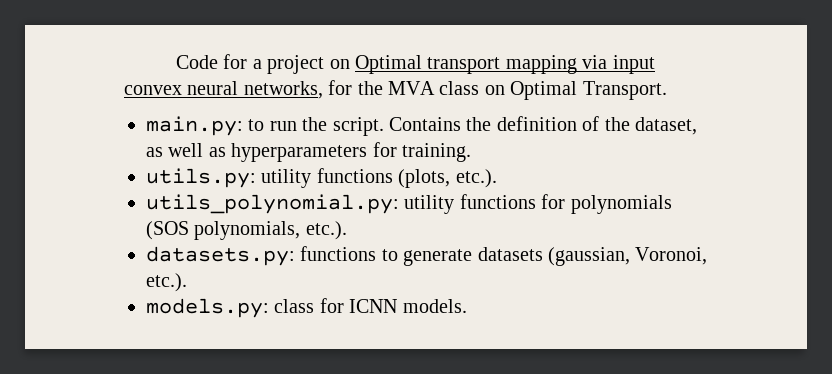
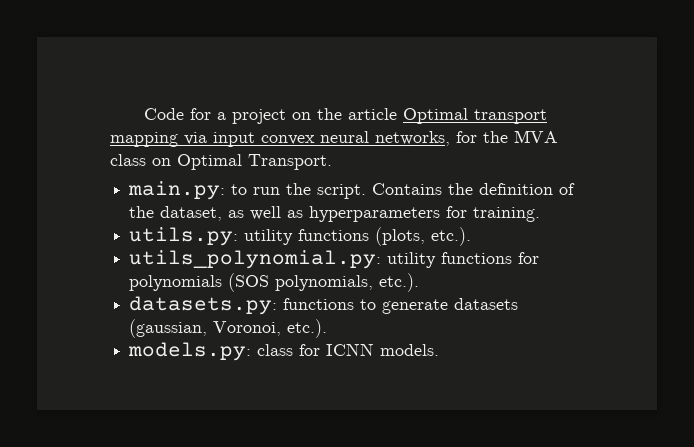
(350, 64) none -> [316,108,397,120] the article

